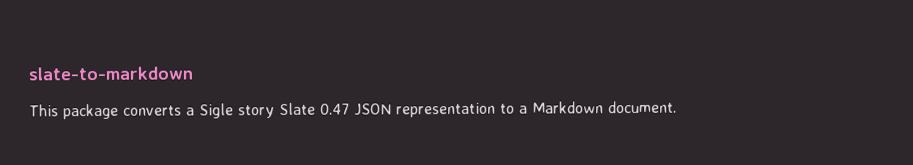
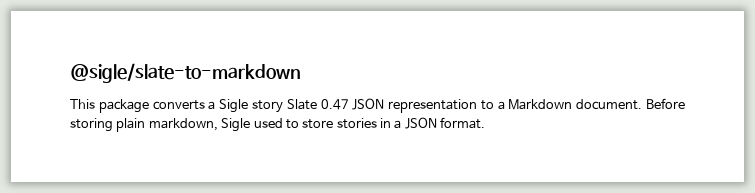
[28,66,193,81] slate-to-markdown -> [70,63,301,83] @sigle/slate-to-markdown
(677, 107) none -> [645,98,685,109] [70,117,486,132] Before storing plain markdown, Sigle used to store stories in a JSON format.

